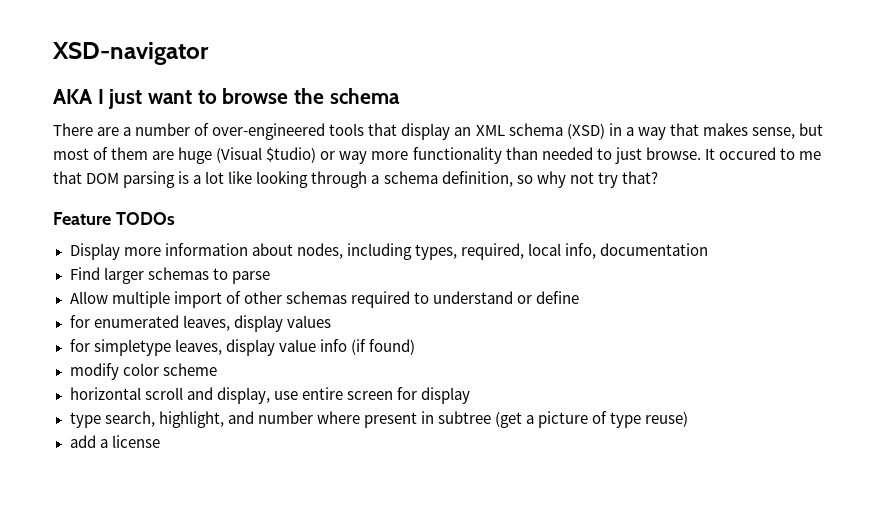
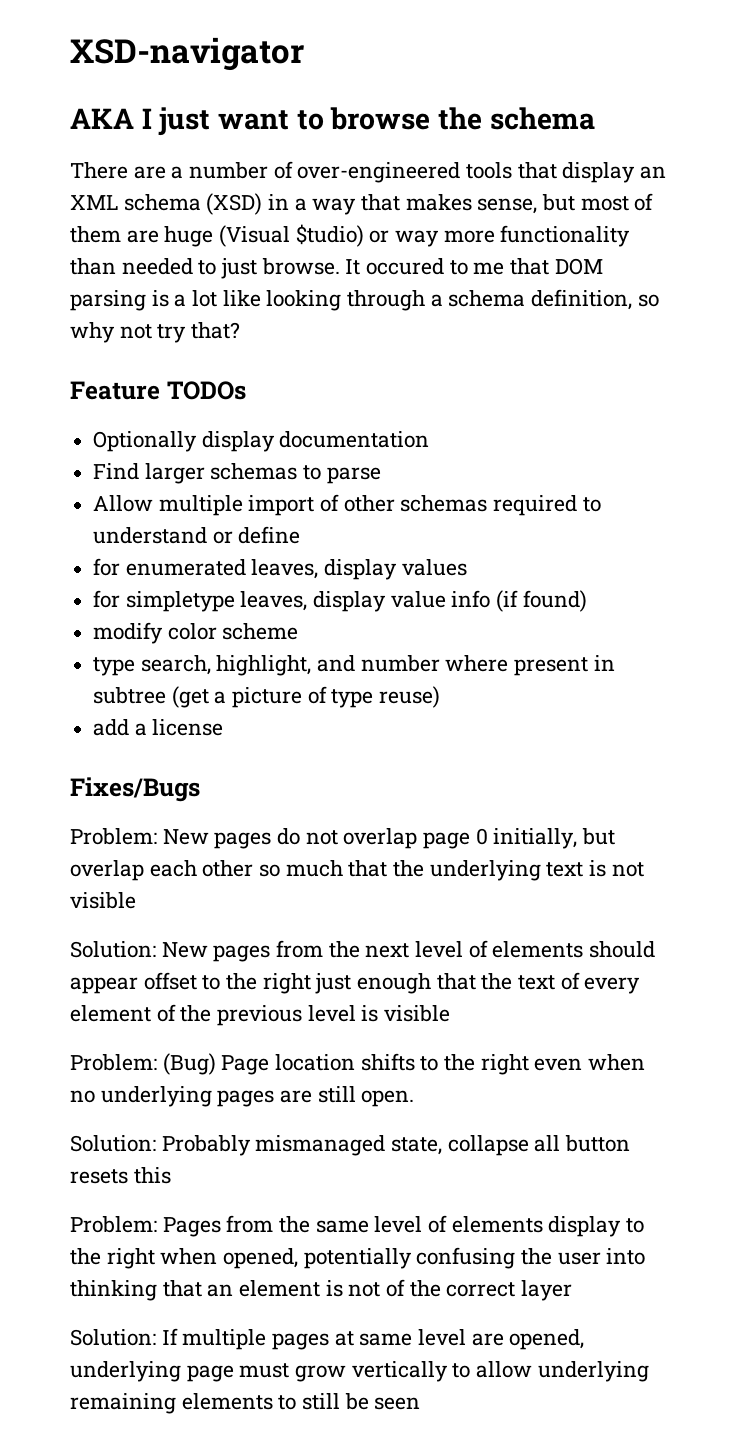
[69,243,596,260] Display more information about nodes, including types, required, local info, -> [93,431,275,452] Optionally display
[69,387,470,404] // horizontal scroll and display, use entire screen for display -> (299, 631) none
(160, 441) none -> [70,777,200,802] [70,828,616,849] [70,860,644,881] [70,892,136,909] [70,940,656,962] [70,972,641,994] [70,1004,451,1026] [70,1053,646,1075] [70,1086,415,1107] [70,1135,631,1156] [70,1167,171,1184] [70,1215,645,1237] [70,1247,646,1269] [70,1279,573,1301] [70,1328,585,1350] [70,1361,649,1382] [70,1393,421,1414] // Fixes/Bugs // Problem: New pages do not overlap page 0 initially, but overlap each other so much that the underlying text is not visible // Solution: New pages from the next level of elements should appear offset to the right just enough that the text of every element of the previous level is visible // Problem: (Bug) Page location shifts to the right even when no underlying pages are still open. // Solution: Probably mismanaged state, collapse all button resets this // Problem: Pages from the same level of elements display to the right when opened, potentially confusing the user into thinking that an element is not of the correct layer // Solution: If multiple pages at same level are opened, underlying page must grow vertically to allow underlying remaining elements to still be seen

